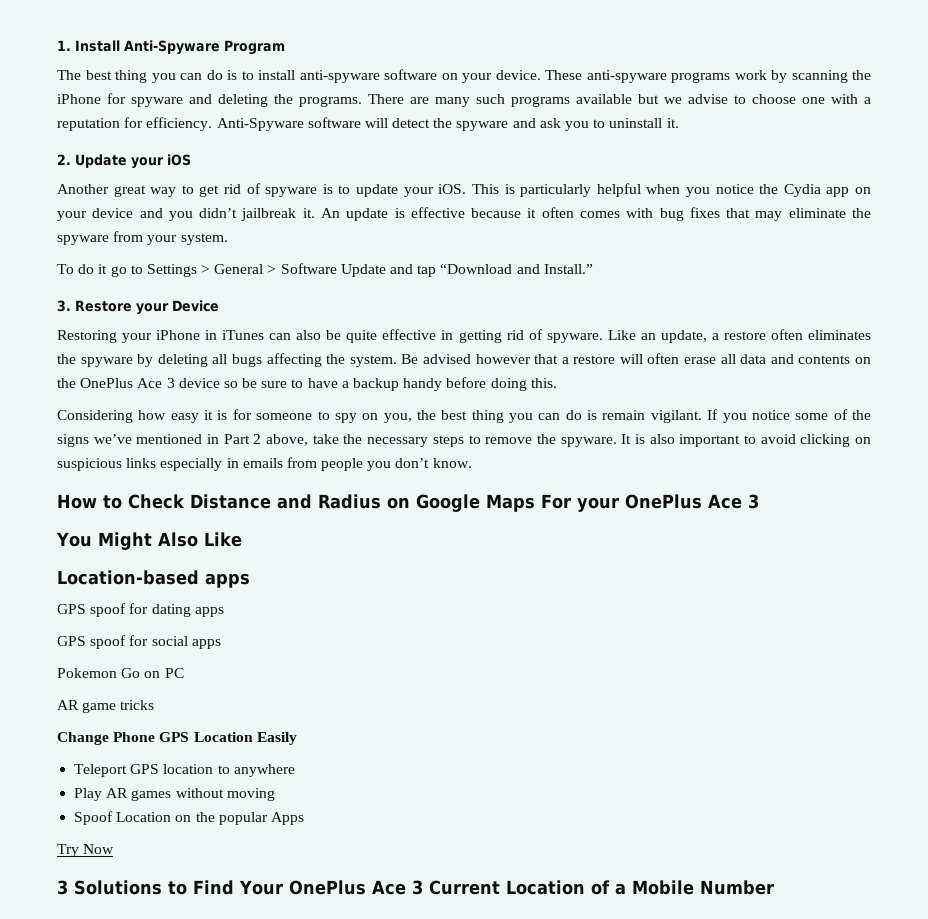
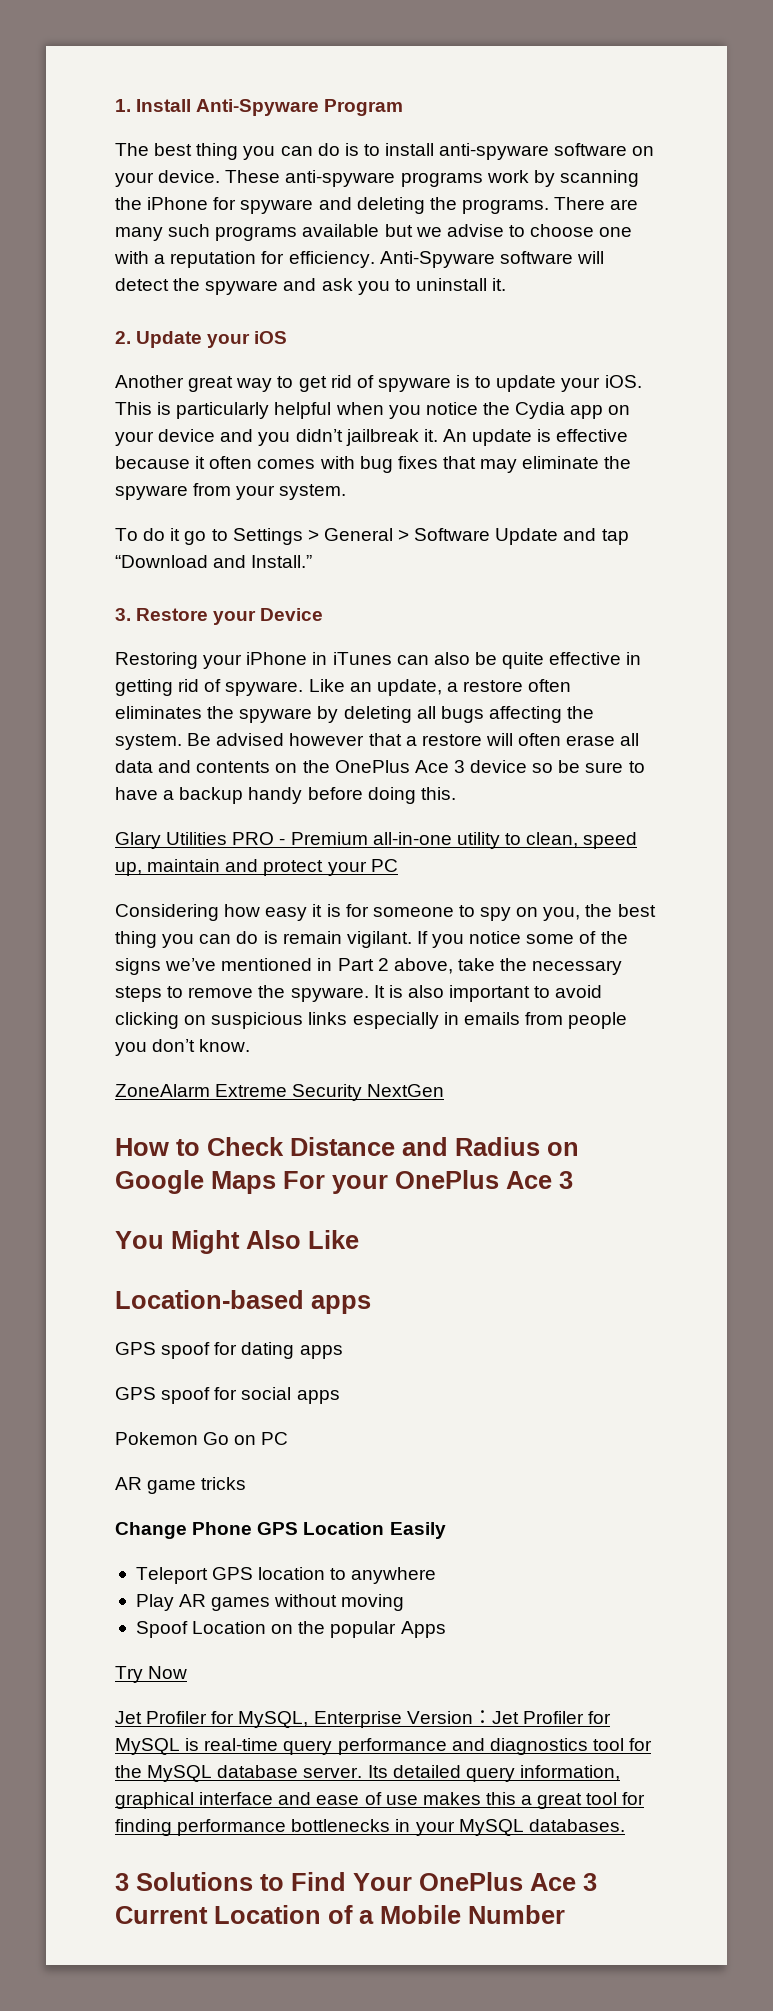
(557, 383) none -> [115,832,638,849] [115,859,398,876] // Glary Utilities PRO - Premium all-in-one utility to clean, speed up, maintain and protect your PC
(472, 463) none -> [115,1084,445,1101] // ZoneAlarm Extreme Security NextGen
(115, 849) none -> [115,1710,611,1728] [115,1738,653,1755] [115,1765,620,1782] [115,1792,646,1809] [115,1819,625,1836] // Jet Profiler for MySQL, Enterprise Version：Jet Profiler for MySQL is real-time query performance and diagnostics tool for the MySQL database server. Its detailed query information, graphical interface and ease of use makes this a great tool for finding performance bottlenecks in your MySQL databases.

